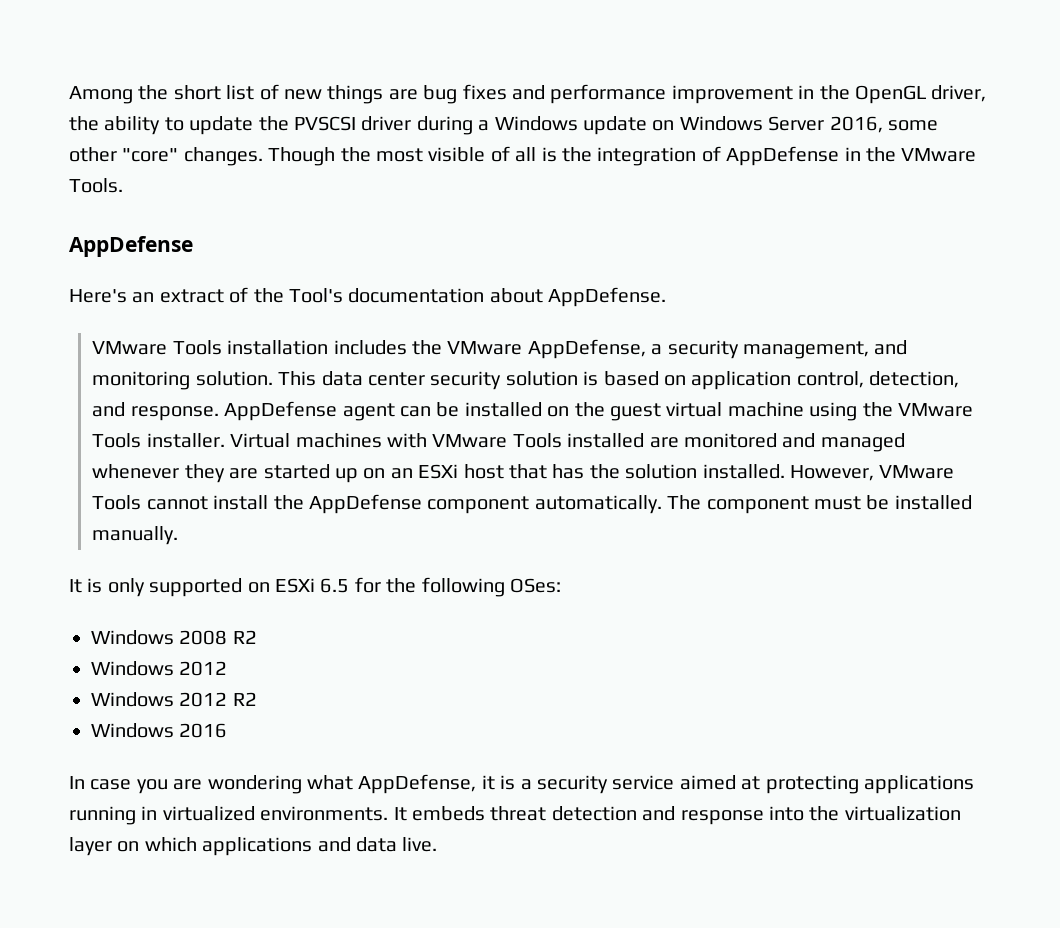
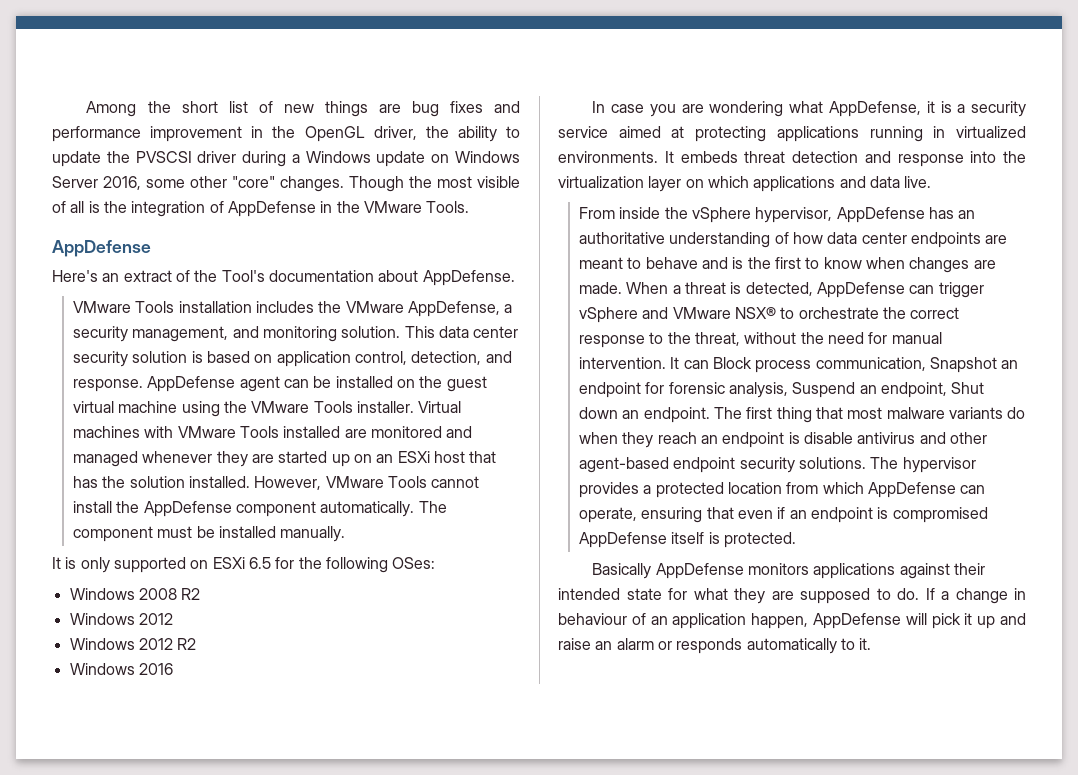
(438, 844) none -> [579,207,976,223] [579,232,1008,248] [579,257,996,273] [579,282,984,298] [579,307,960,323] [579,332,942,348] [579,357,1019,373] [579,382,985,398] [579,407,1026,423] [579,432,987,448] [579,457,976,473] [579,482,986,498] [579,507,988,523] [579,532,796,548] [592,563,986,579] [558,588,1026,604] [558,613,1026,629] [558,638,872,654] // From inside the vSphere hypervisor, AppDefense has an authoritative understanding of how data center endpoints are meant to behave and is the first to know when changes are made. When a threat is detected, AppDefense can trigger vSphere and VMware NSX® to orchestrate the correct response to the threat, without the need for manual intervention. It can Block process communication, Snapshot an endpoint for forensic analysis, Suspend an endpoint, Shut down an endpoint. The first thing that most malware variants do when they reach an endpoint is disable antivirus and other agent-based endpoint security solutions. The hypervisor provides a protected location from which AppDefense can operate, ensuring that even if an endpoint is compromised AppDefense itself is protected. // Basically AppDefense monitors applications against their intended state for what they are supposed to do. If a change in behaviour of an application happen, AppDefense will pick it up and raise an alarm or responds automatically to it.

